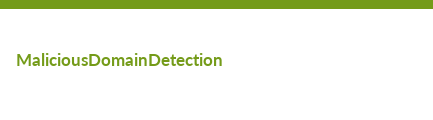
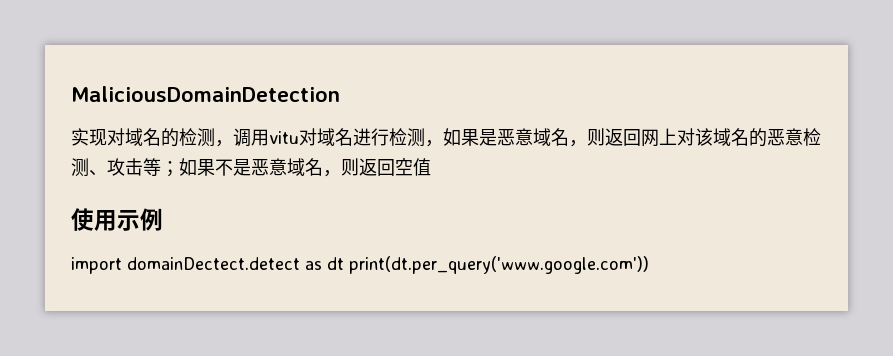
(223, 59) none -> [71,128,821,147] [71,158,431,177] [71,208,163,231] [71,256,649,274] // 实现对域名的检测，调用vitu对域名进行检测，如果是恶意域名，则返回网上对该域名的恶意检测、攻击等；如果不是恶意域名，则返回空值 // 使用示例 // import domainDectect.detect as dt print(dt.per_query('www.google.com'))

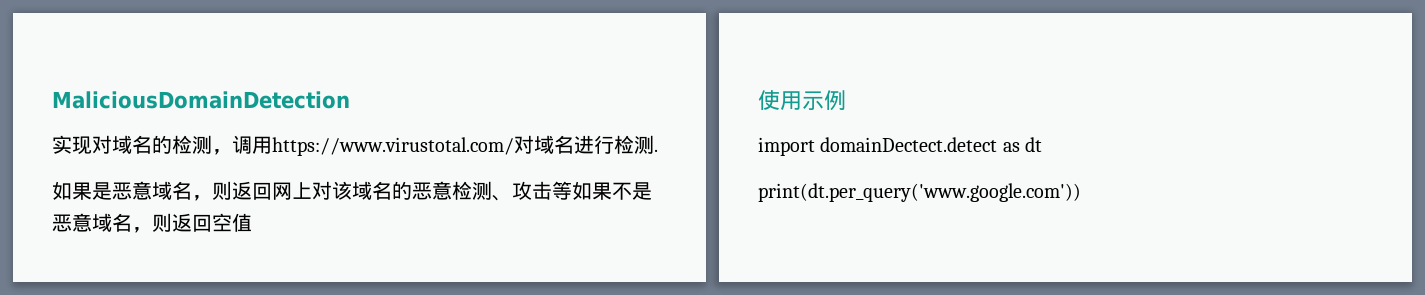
[269,131,299,144] vitu -> [272,137,514,156] https://www.virustotal.com/
[425,140,443,147] ， -> [654,149,658,152] . //
[161,161,179,177] ； -> (572, 190) none
(344, 263) none -> (1043, 144) //

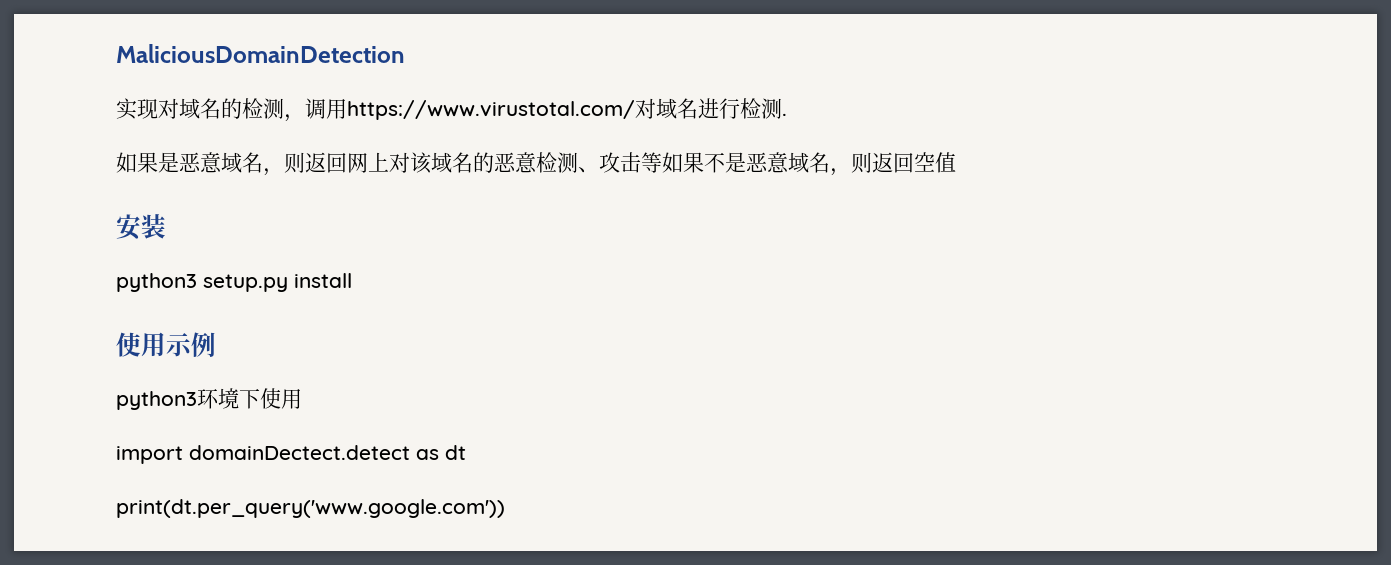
(252, 222) none -> [116,214,166,240] [116,273,352,292] // 安装 // python3 setup.py install
(846, 100) none -> [116,388,302,410] // python3环境下使用

